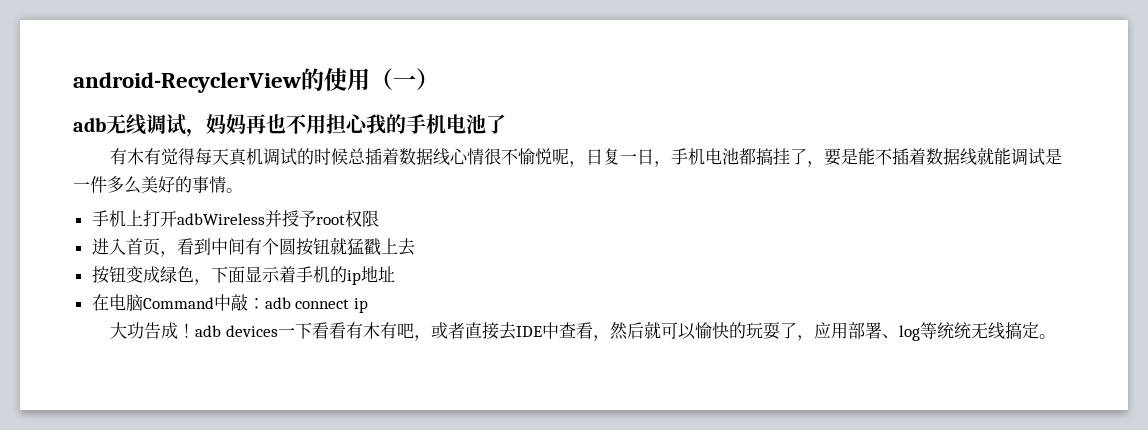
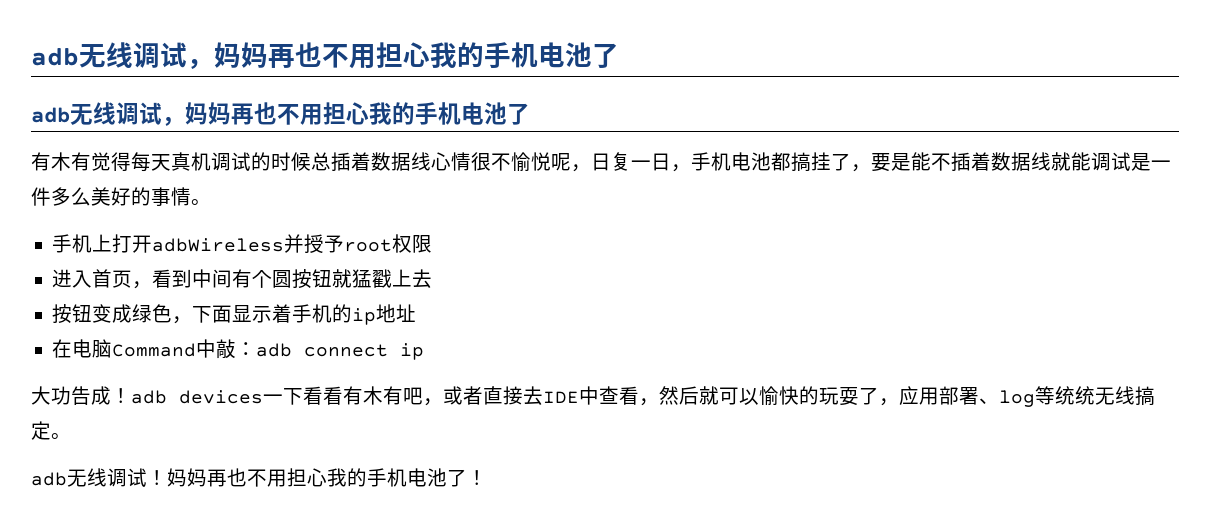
[73,68,439,93] android-RecyclerView的使用（一） -> [31,42,619,69] adb无线调试，妈妈再也不用担心我的手机电池了
(1056, 336) none -> [31,468,487,487] // adb无线调试！妈妈再也不用担心我的手机电池了！

